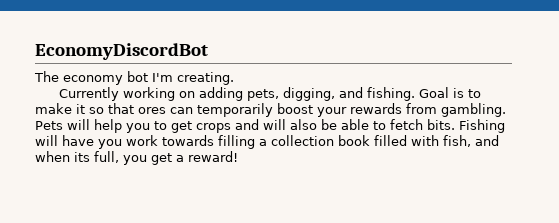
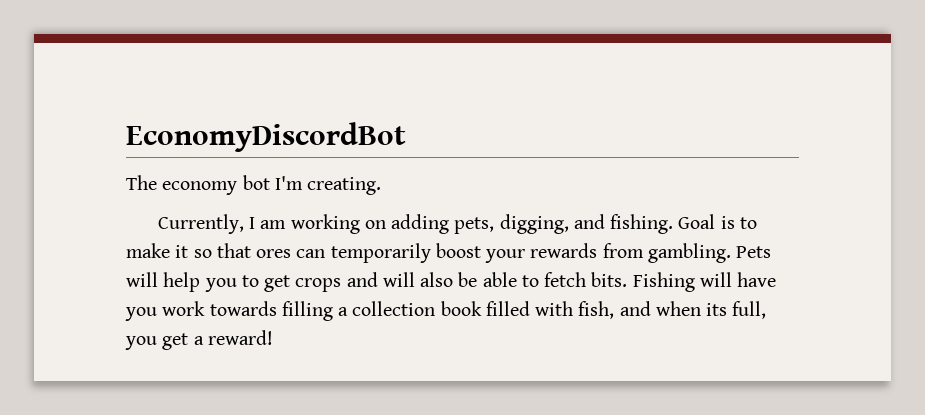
[58,87,119,101] Currently -> [157,214,287,234] Currently, I am

